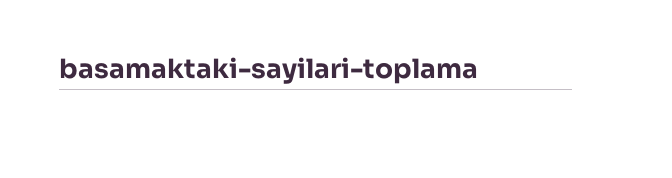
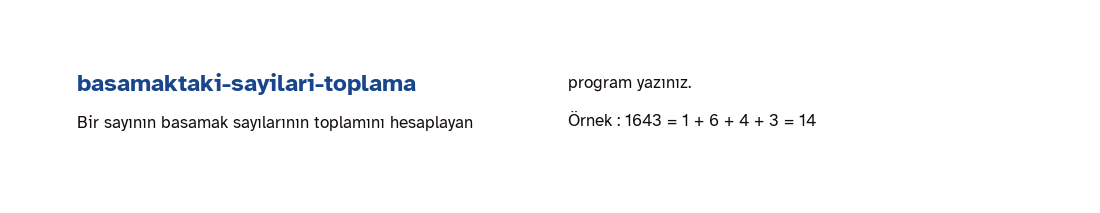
(478, 70) none -> [77,115,473,131] [568,79,691,92] [568,110,816,126] // Bir sayının basamak sayılarının toplamını hesaplayan program yazınız. // Örnek : 1643 = 1 + 6 + 4 + 3 = 14

